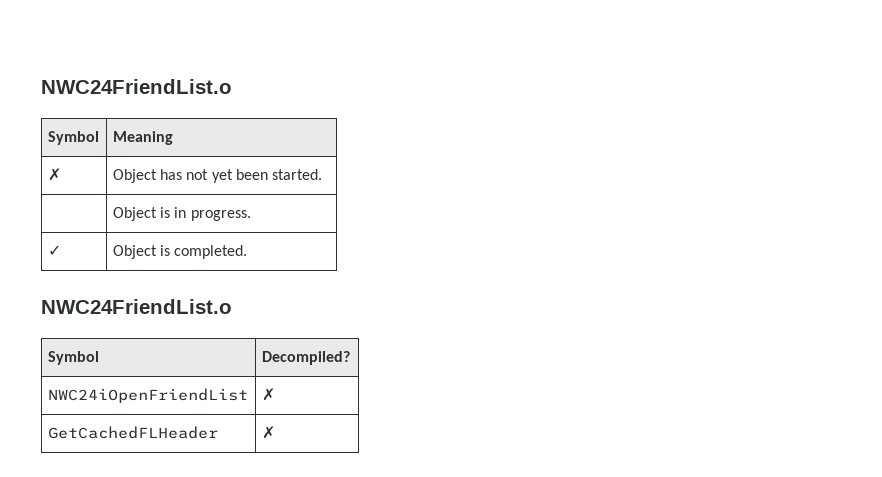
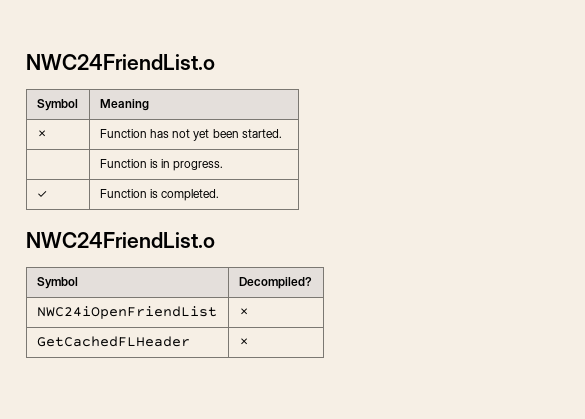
[112,169,157,183] Object -> [99,129,147,138] Function
[112,207,157,221] Object -> [99,159,147,168] Function
[112,245,157,259] Object -> [99,189,147,198] Function

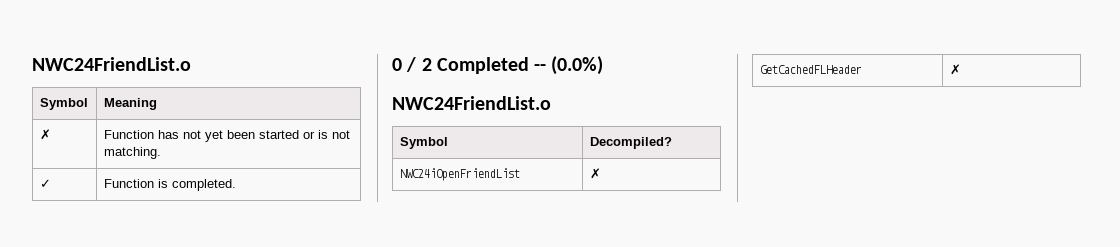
[241,129,282,138] [99,159,224,171] started. // | Function is in progress. -> [258,130,350,139] [103,147,161,159] started or is not matching.
(220, 195) none -> [392,56,604,75] // 0 / 2 Completed -- (0.0%)

